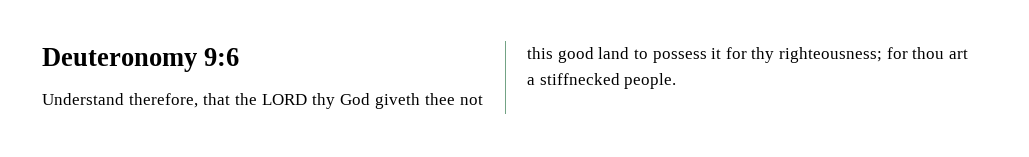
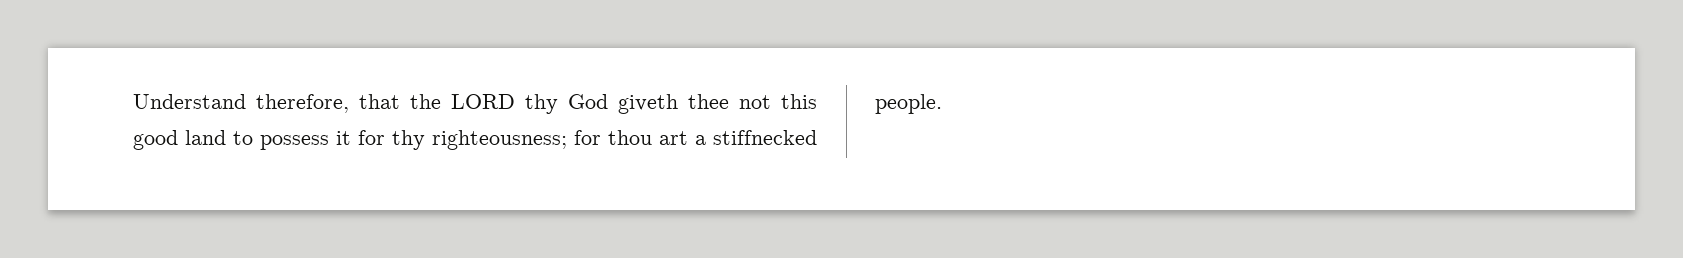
[42,48,240,72] Deuteronomy 9:6 // -> (133, 101) none

